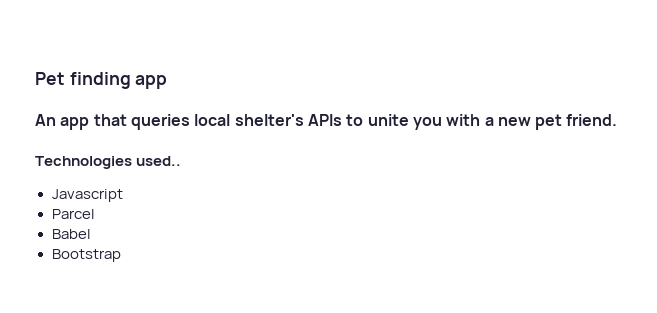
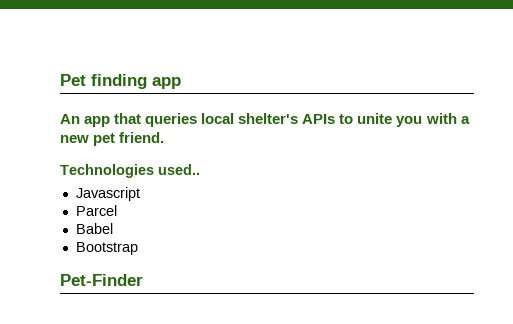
(121, 255) none -> [60,274,143,286] // Pet-Finder

